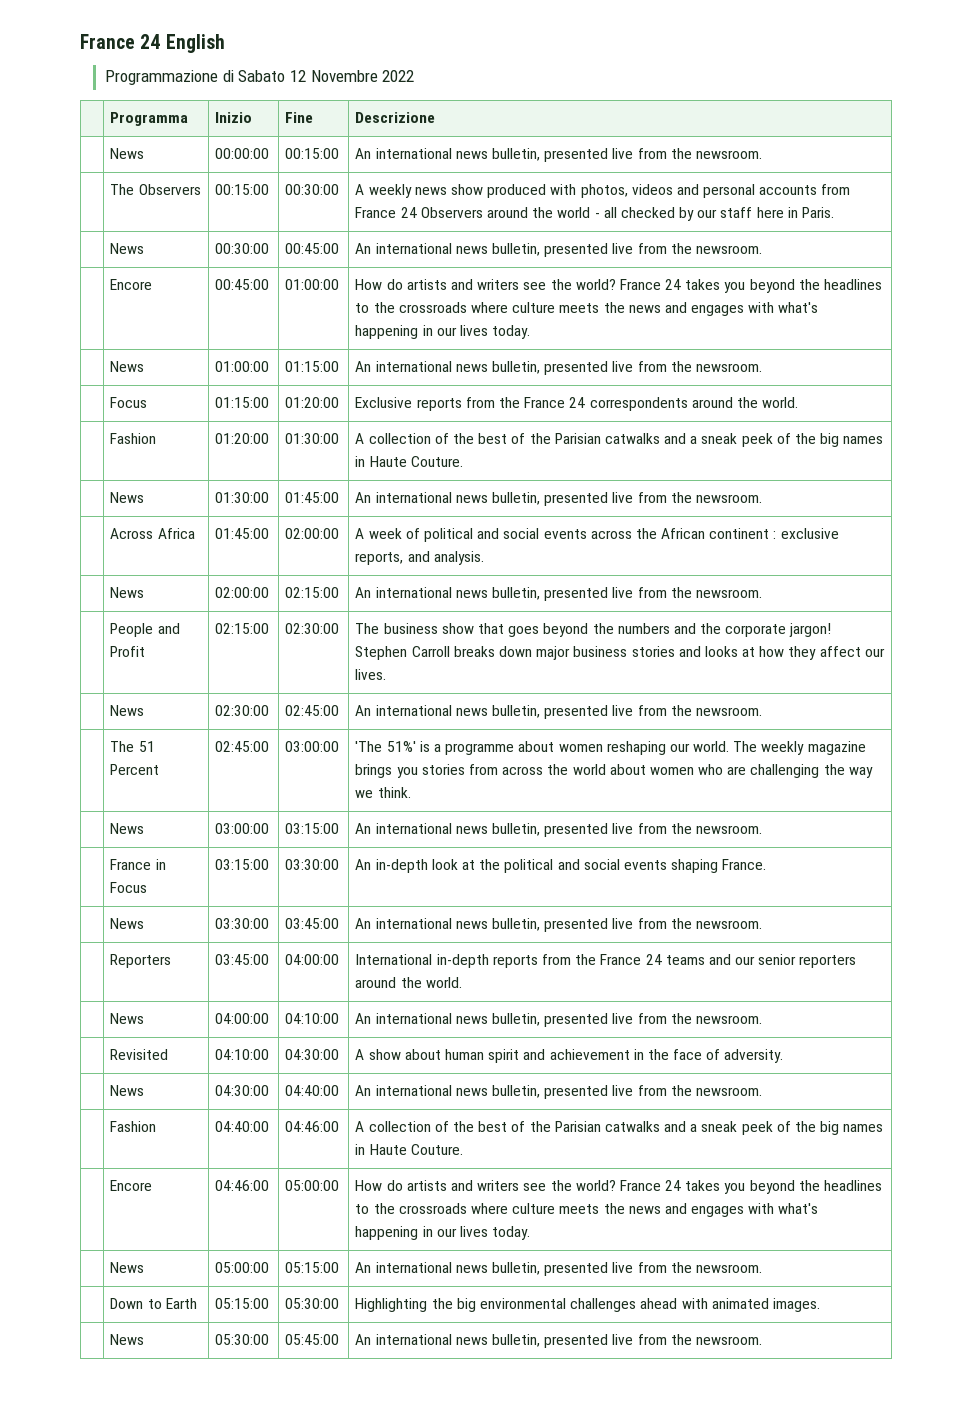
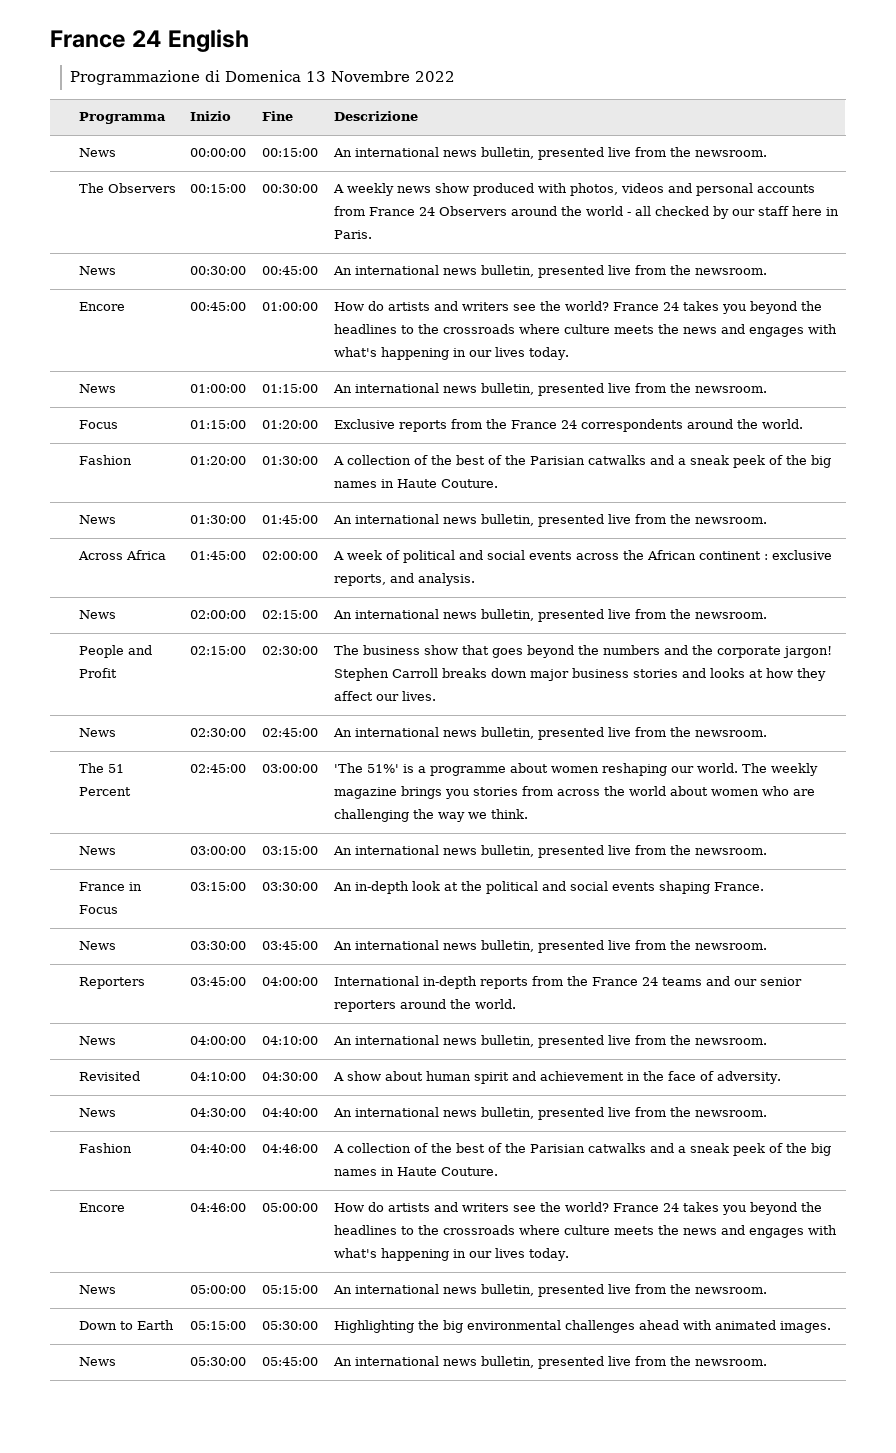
[238,70,307,82] Sabato 12 -> [224,70,326,82] Domenica 13

